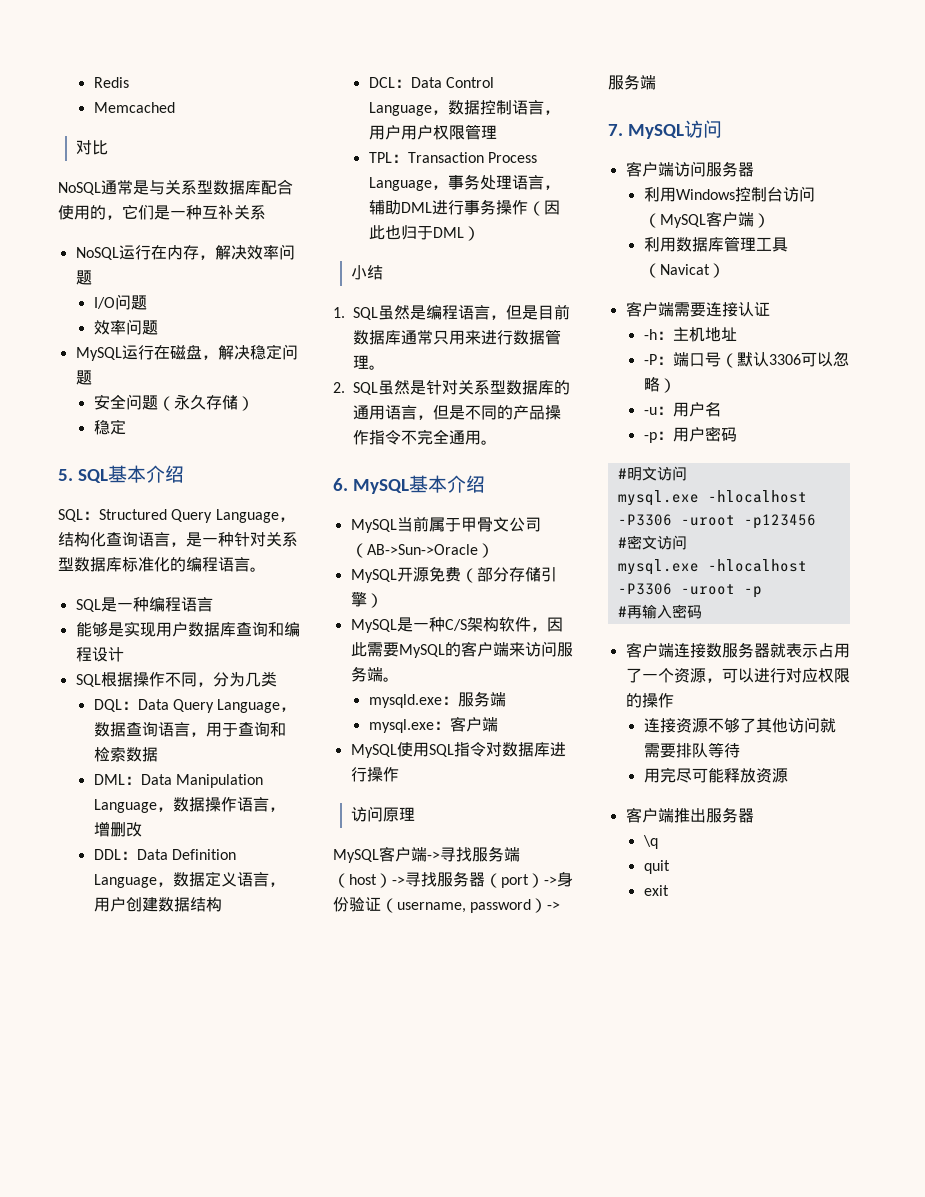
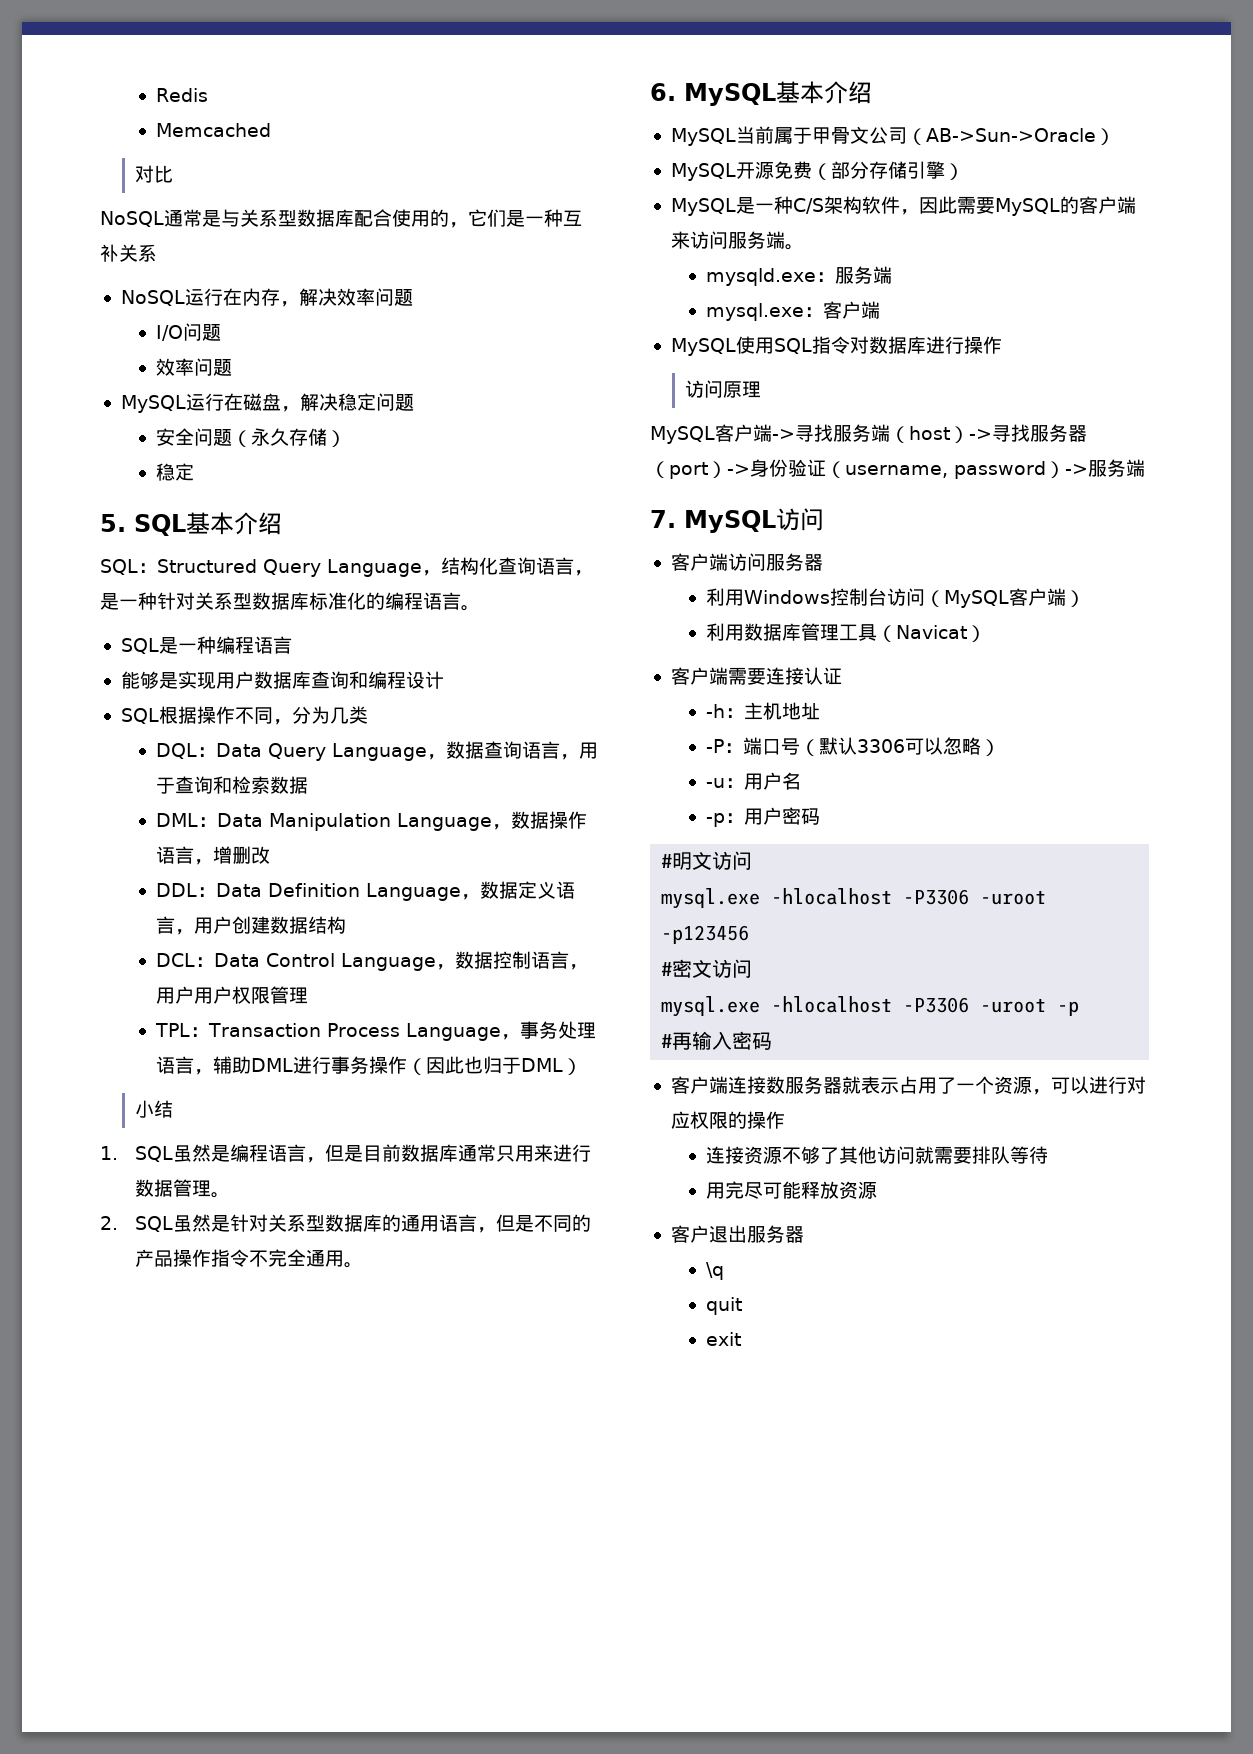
[657,808,690,823] 端推 -> [708,1226,728,1243] 退

